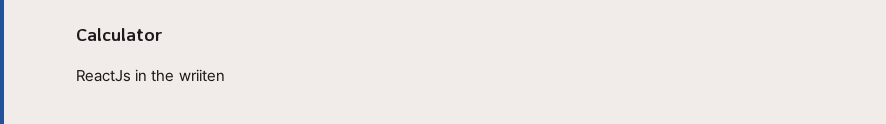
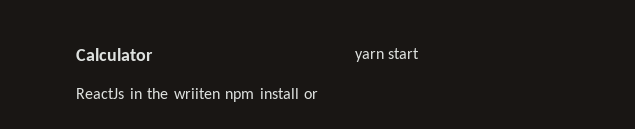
(225, 75) none -> [225,88,318,102] [355,48,420,62] npm install or yarn start

